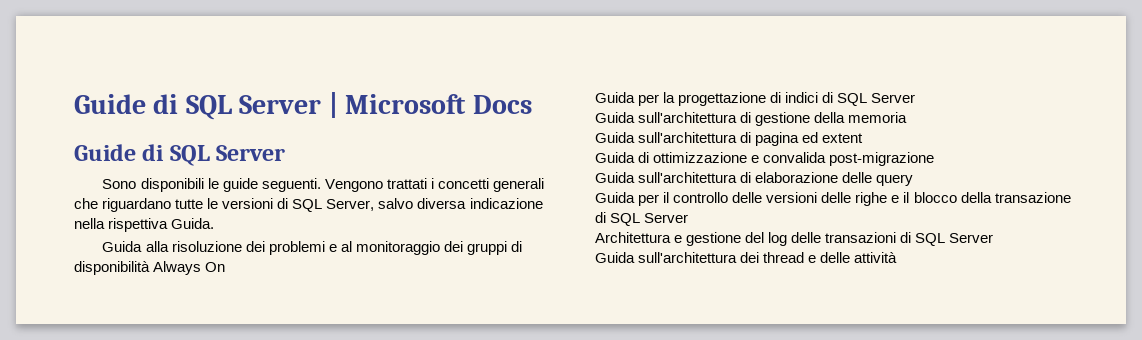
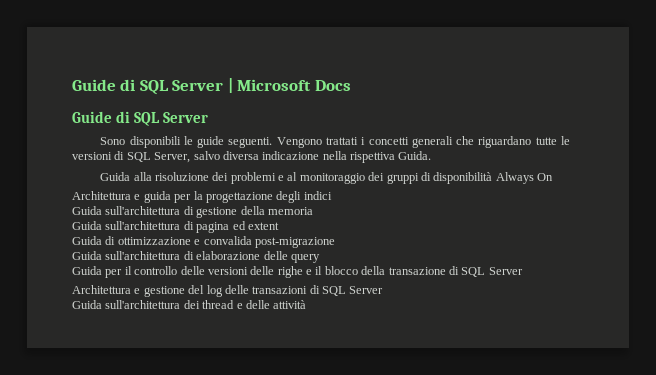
[595,92,635,103] Guida -> [72,191,171,203] Architettura e guida
[770,92,782,103] di -> [276,191,302,203] degli
[822,92,916,106] di SQL Server -> (332, 195) none

